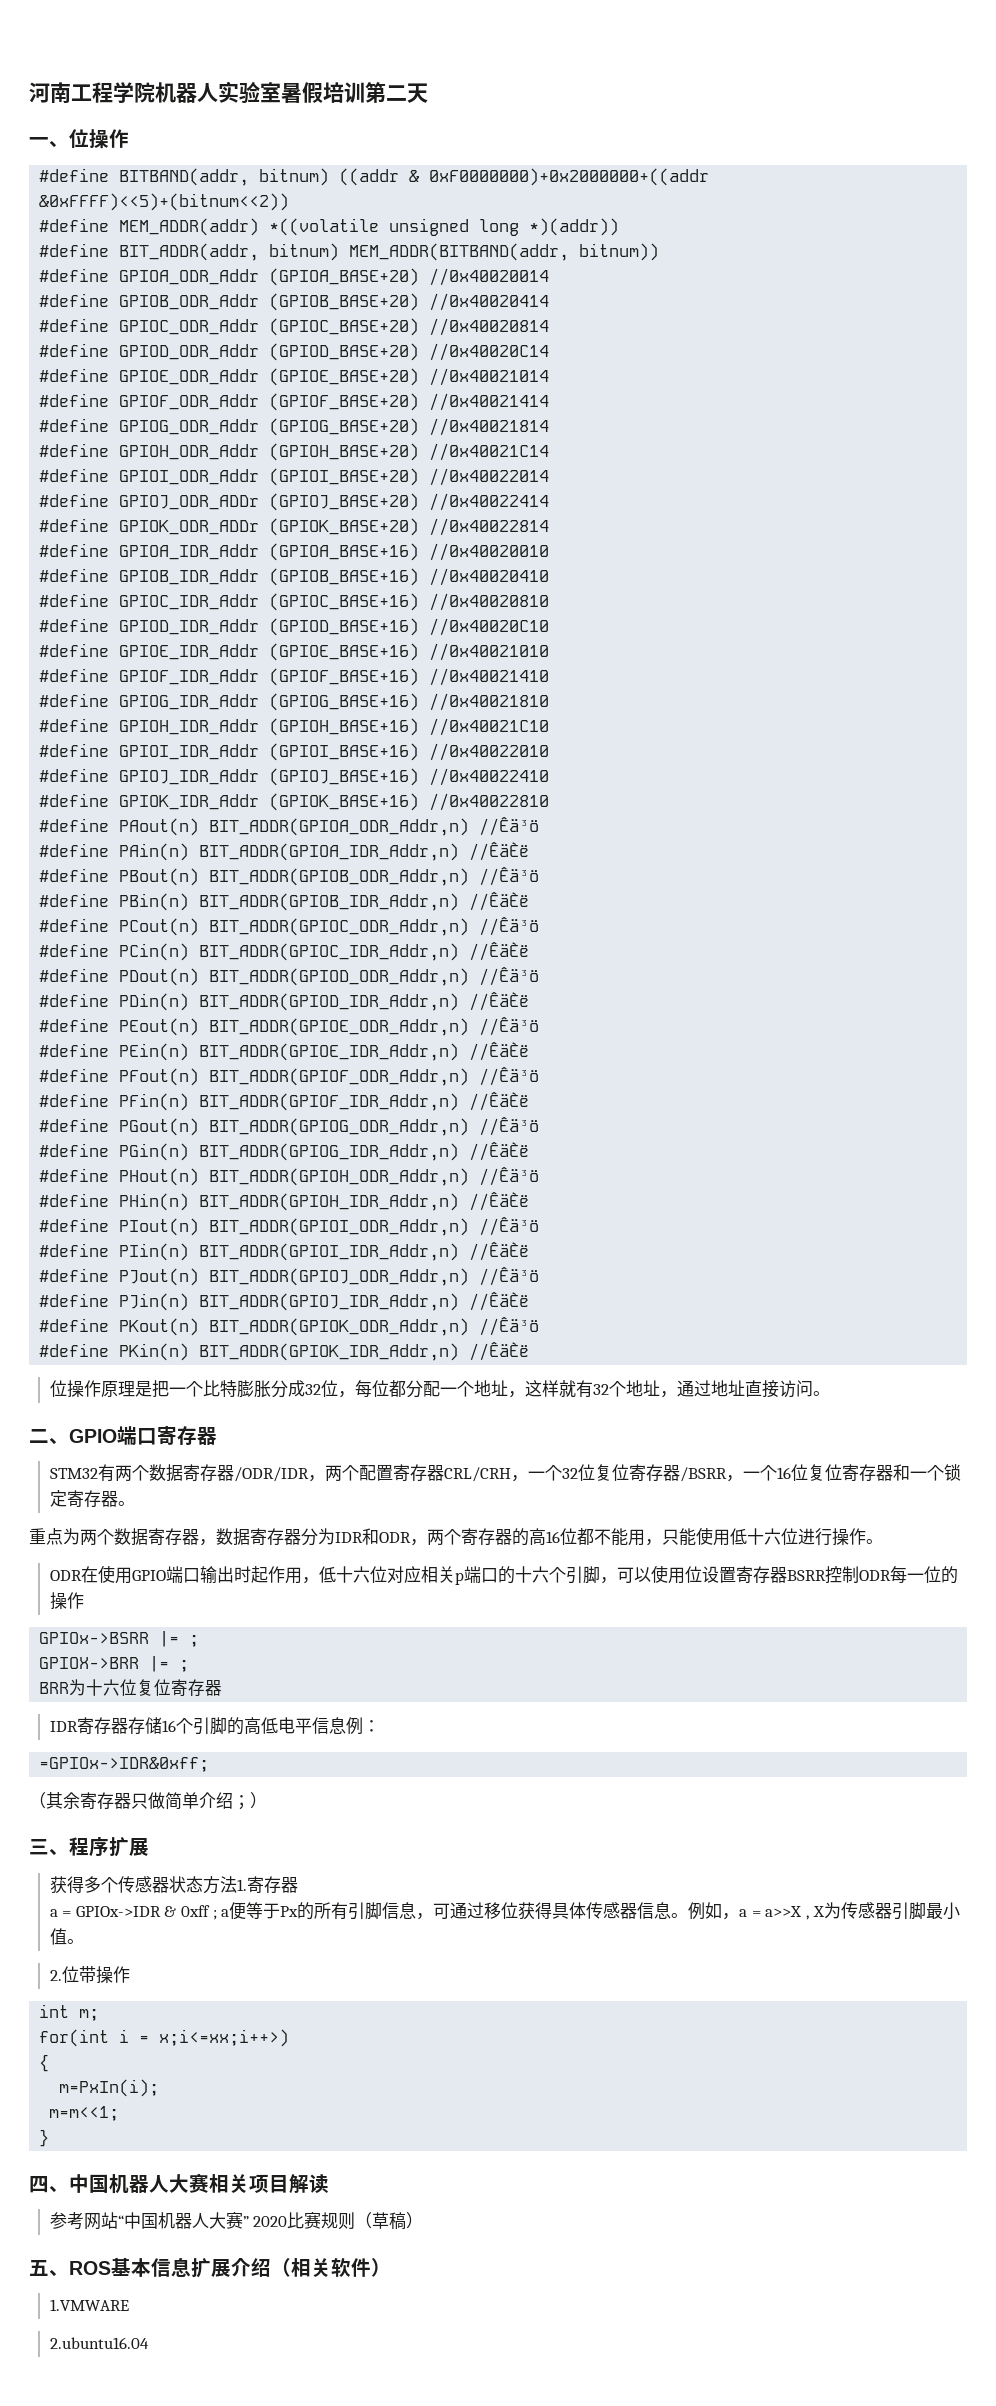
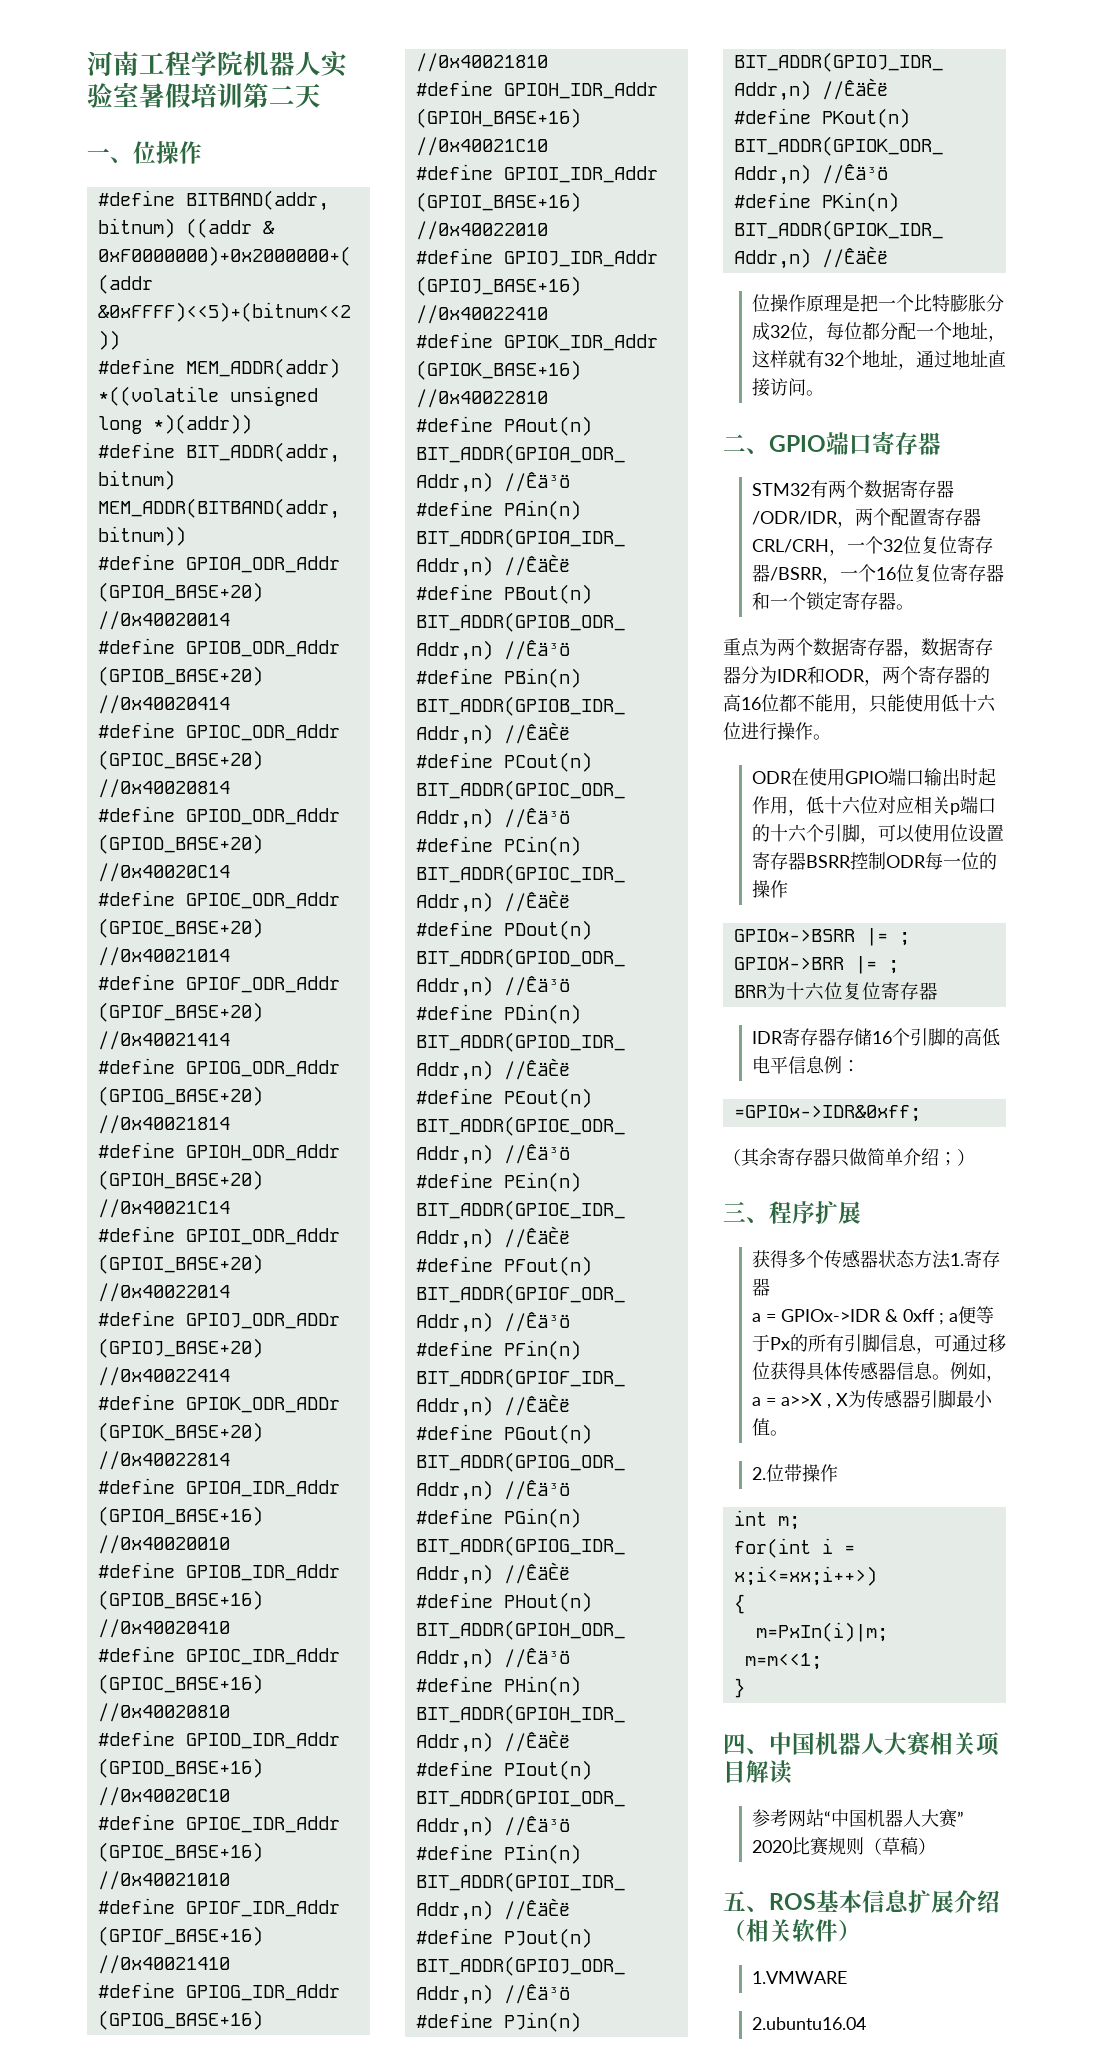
[59,2079,160,2097] m=PxIn(i); -> [755,1622,888,1642] m=PxIn(i)|m;

